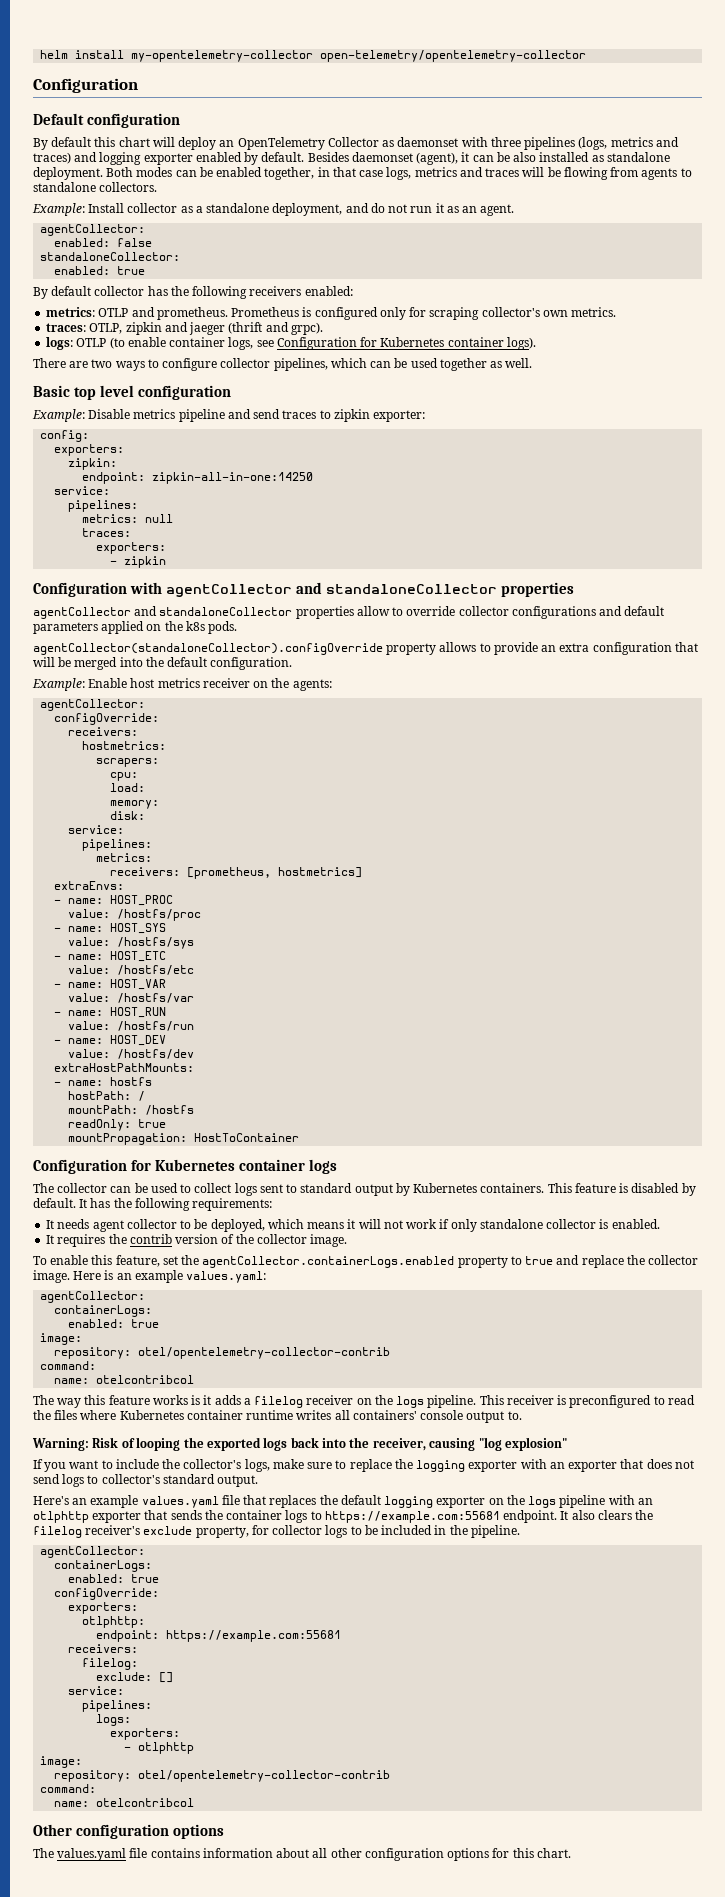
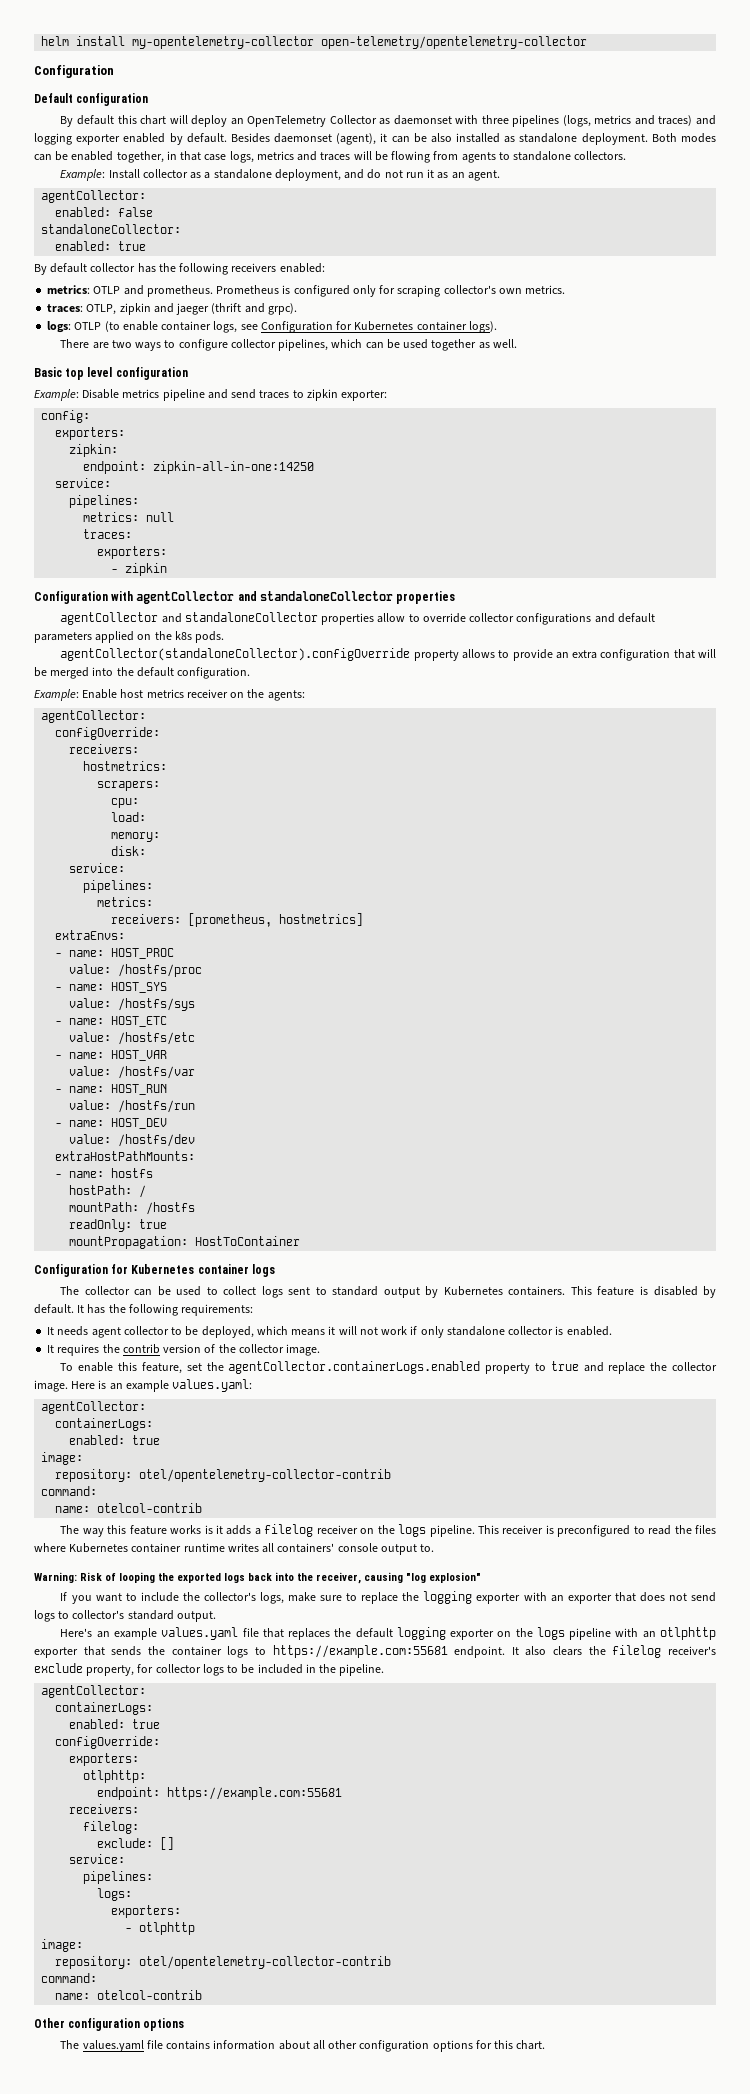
[96,1375,195,1384] otelcontribcol -> [97,1503,203,1513] otelcol-contrib
[96,1798,195,1807] otelcontribcol -> [97,1990,203,2000] otelcol-contrib

